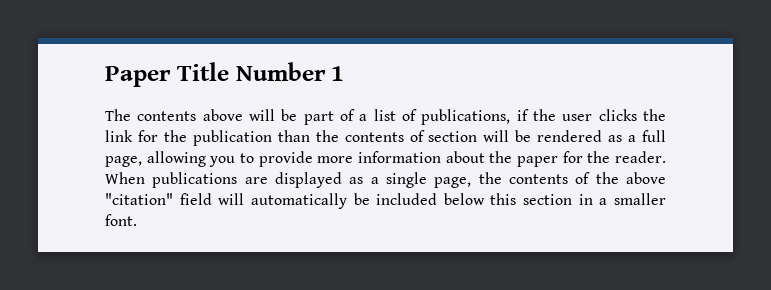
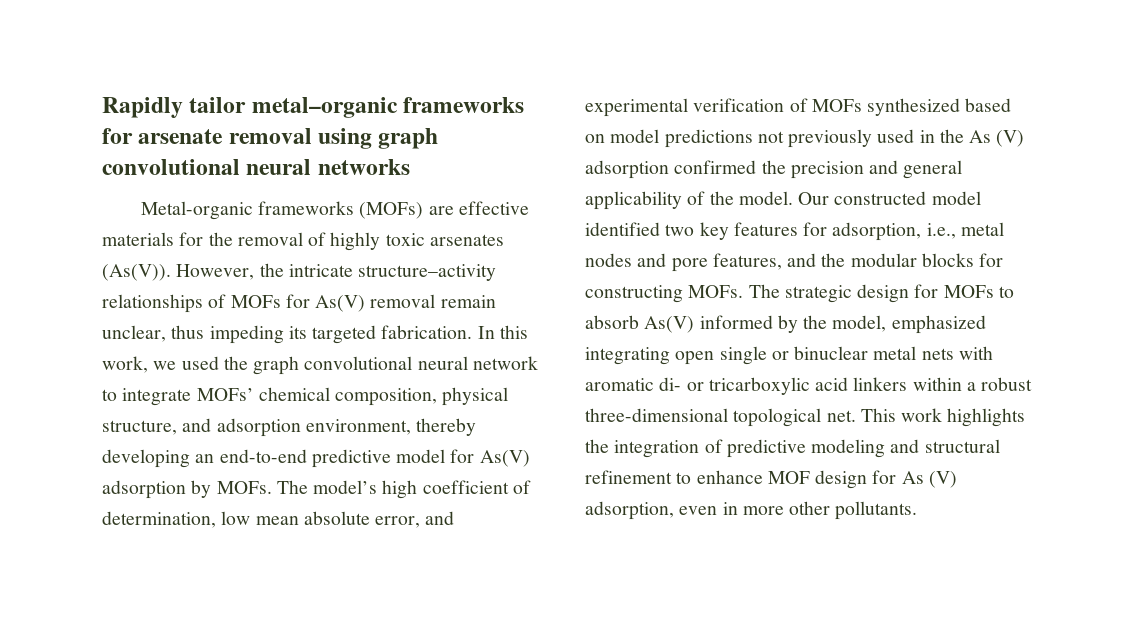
[105,62,345,87] [105,109,666,125] [105,130,667,146] [105,151,666,167] [105,172,666,188] [105,193,666,209] [105,214,137,226] Paper Title Number 1 // The contents above will be part of a list of publications, if the user clicks the link for the publication than the contents of section will be rendered as a full page, allowing you to provide more information about the paper for the reader. When publications are displayed as a single page, the contents of the above "citation" field will automatically be included below this section in a smaller font. -> [102,97,525,118] [102,128,439,149] [102,159,410,175] [140,201,529,220] [102,232,504,251] [102,263,497,281] [102,294,496,313] [102,325,528,344] [102,356,538,375] [102,387,509,406] [102,418,477,437] [102,449,530,468] [102,480,531,499] [102,511,455,528] [585,98,1012,117] [585,129,1025,148] [585,160,963,179] [585,191,981,210] [585,222,1004,241] [585,253,1004,272] [585,284,1014,303] [585,315,986,334] [585,346,993,365] [585,377,1033,395] [585,408,1026,427] [585,439,1000,458] [585,470,957,489] [585,501,918,520] Rapidly tailor metal–organic frameworks for arsenate removal using graph convolutional neural networks // Metal-organic frameworks (MOFs) are effective materials for the removal of highly toxic arsenates (As(V)). However, the intricate structure–activity relationships of MOFs for As(V) removal remain unclear, thus impeding its targeted fabrication. In this work, we used the graph convolutional neural network to integrate MOFs’ chemical composition, physical structure, and adsorption environment, thereby developing an end-to-end predictive model for As(V) adsorption by MOFs. The model’s high coefficient of determination, low mean absolute error, and experimental verification of MOFs synthesized based on model predictions not previously used in the As (V) adsorption confirmed the precision and general applicability of the model. Our constructed model identified two key features for adsorption, i.e., metal nodes and pore features, and the modular blocks for constructing MOFs. The strategic design for MOFs to absorb As(V) informed by the model, emphasized integrating open single or binuclear metal nets with aromatic di- or tricarboxylic acid linkers within a robust three-dimensional topological net. This work highlights the integration of predictive modeling and structural refinement to enhance MOF design for As (V) adsorption, even in more other pollutants.

